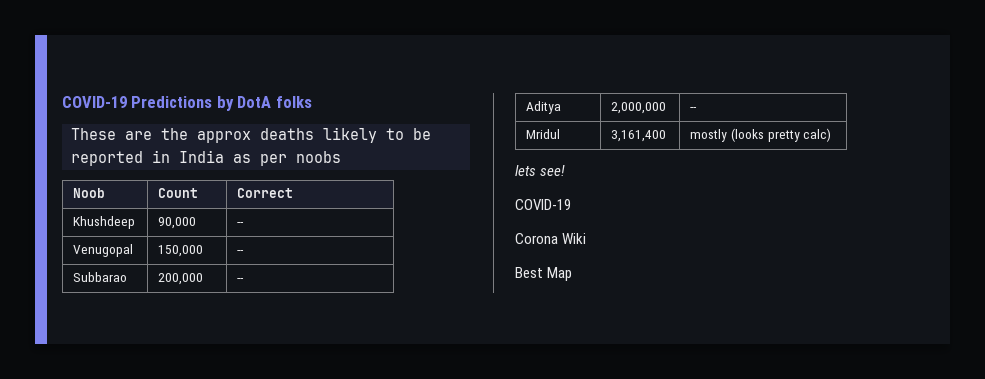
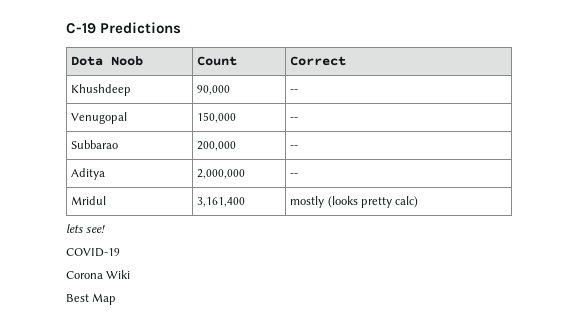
[62,96,127,108] COVID-19 -> [66,23,96,34] C-19
[216,96,312,111] [71,127,431,143] [71,150,341,166] by DotA folks // These are the approx deaths likely to be reported in India as per noobs // -> [71,56,104,66] // Dota

